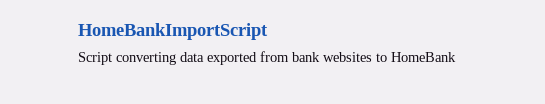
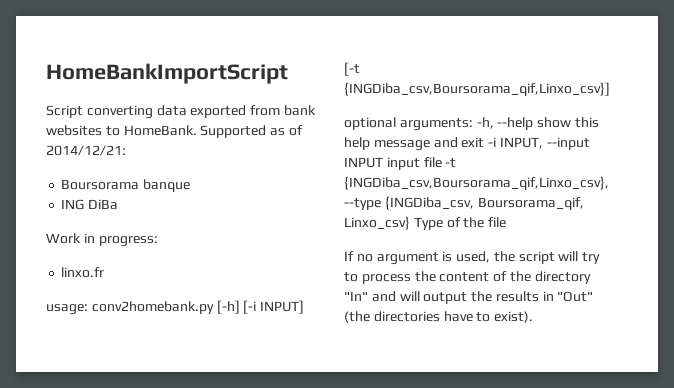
[391,52,456,62] HomeBank -> [123,125,303,138] [46,145,126,156] [61,179,191,192] [61,199,119,210] [46,233,158,247] [61,267,105,278] [46,300,305,315] [344,62,360,76] [344,82,610,96] [344,117,599,131] [344,137,590,151] [344,157,457,170] [344,176,609,190] [344,196,584,210] [344,216,507,230] [344,251,601,265] [344,271,591,284] [344,291,594,304] [344,311,534,323] HomeBank. Supported as of 2014/12/21: // Boursorama banque // ING DiBa // Work in progress: // linxo.fr // usage: conv2homebank.py [-h] [-i INPUT] [-t {INGDiba_csv,Boursorama_qif,Linxo_csv}] // optional arguments: -h, --help show this help message and exit -i INPUT, --input INPUT input file -t {INGDiba_csv,Boursorama_qif,Linxo_csv}, --type {INGDiba_csv, Boursorama_qif, Linxo_csv} Type of the file // If no argument is used, the script will try to process the content of the directory "In" and will output the results in "Out" (the directories have to exist).

